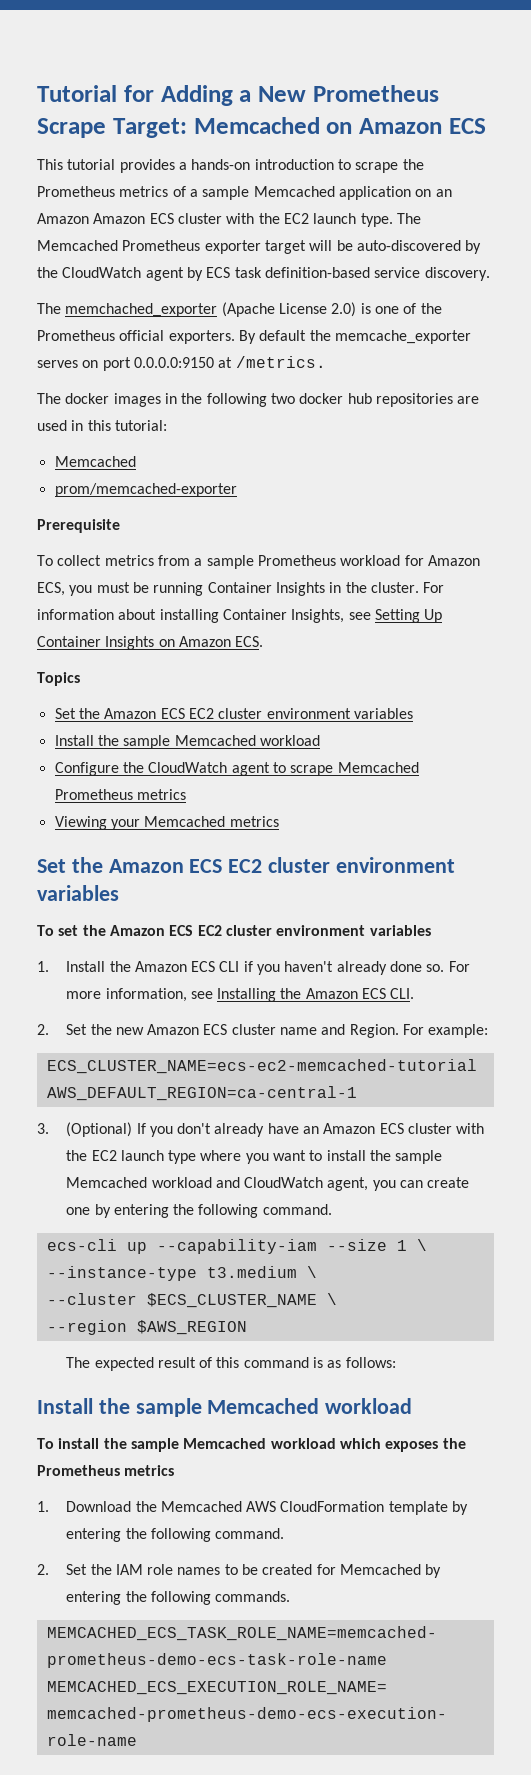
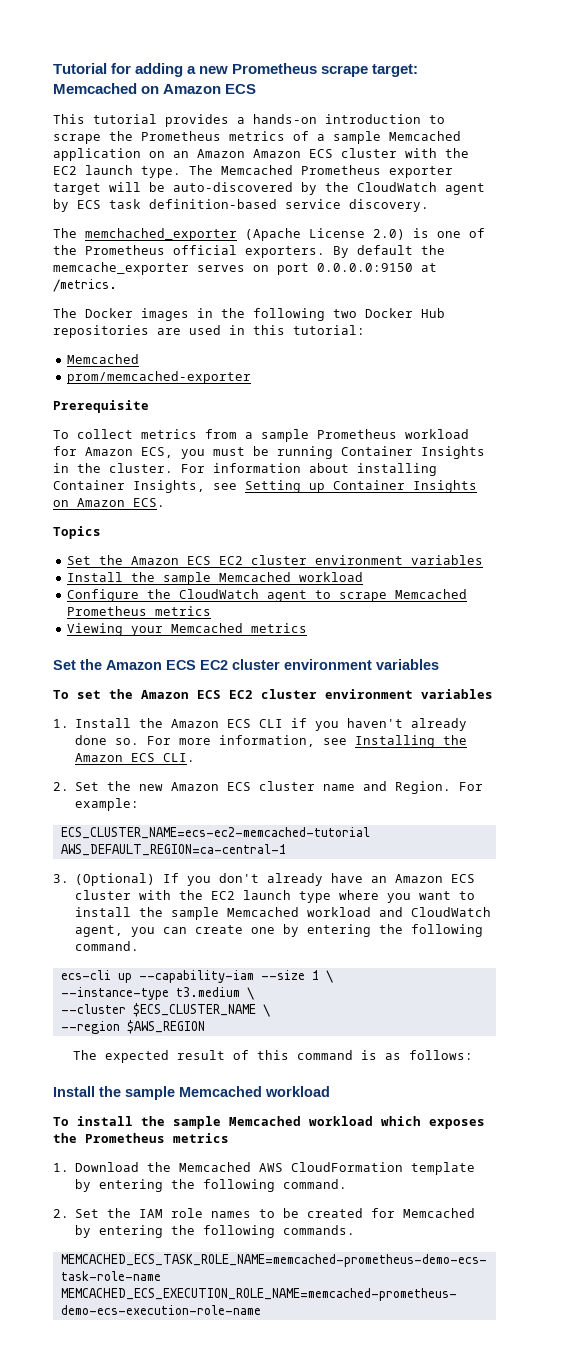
[160,85,439,106] [37,118,187,138] Adding a New Prometheus Scrape Target: -> [135,63,419,77] adding a new Prometheus scrape target:
[65,393,110,404] docker -> [85,308,133,318] Docker
[299,393,372,404] docker hub -> [365,308,445,318] Docker Hub
[424,609,443,623] Up -> [309,483,325,493] up

